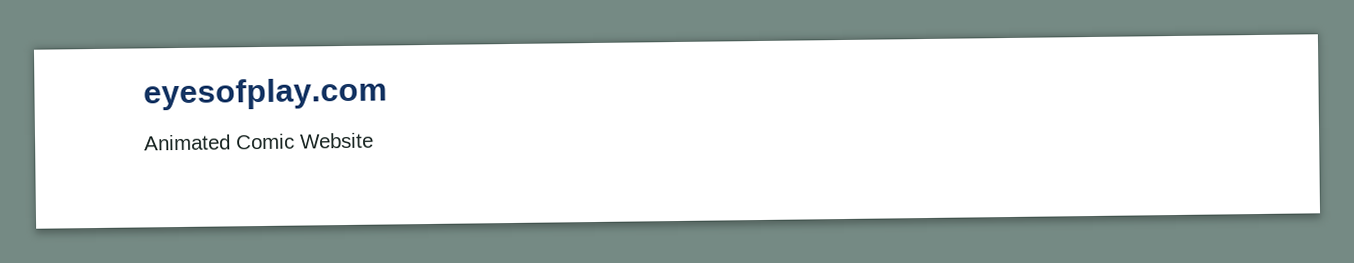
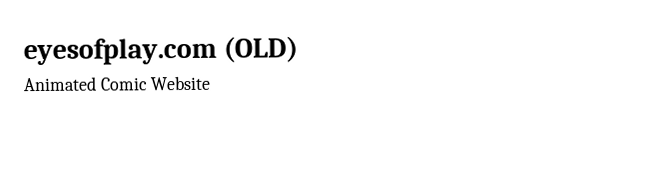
(387, 94) none -> [223,36,299,63] (OLD)

